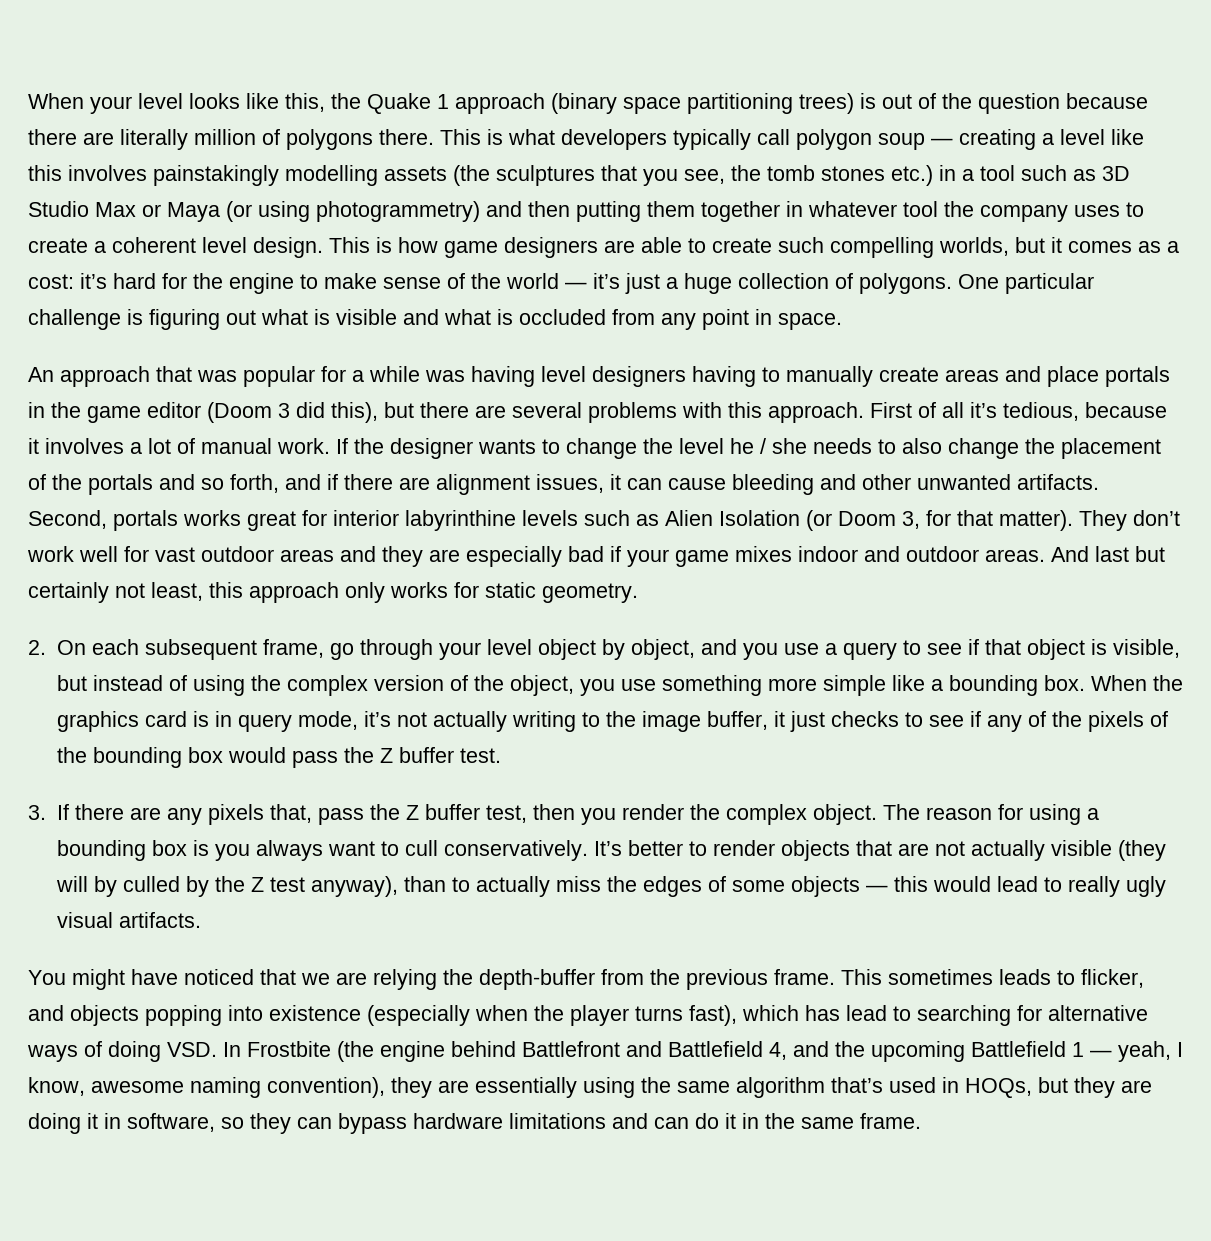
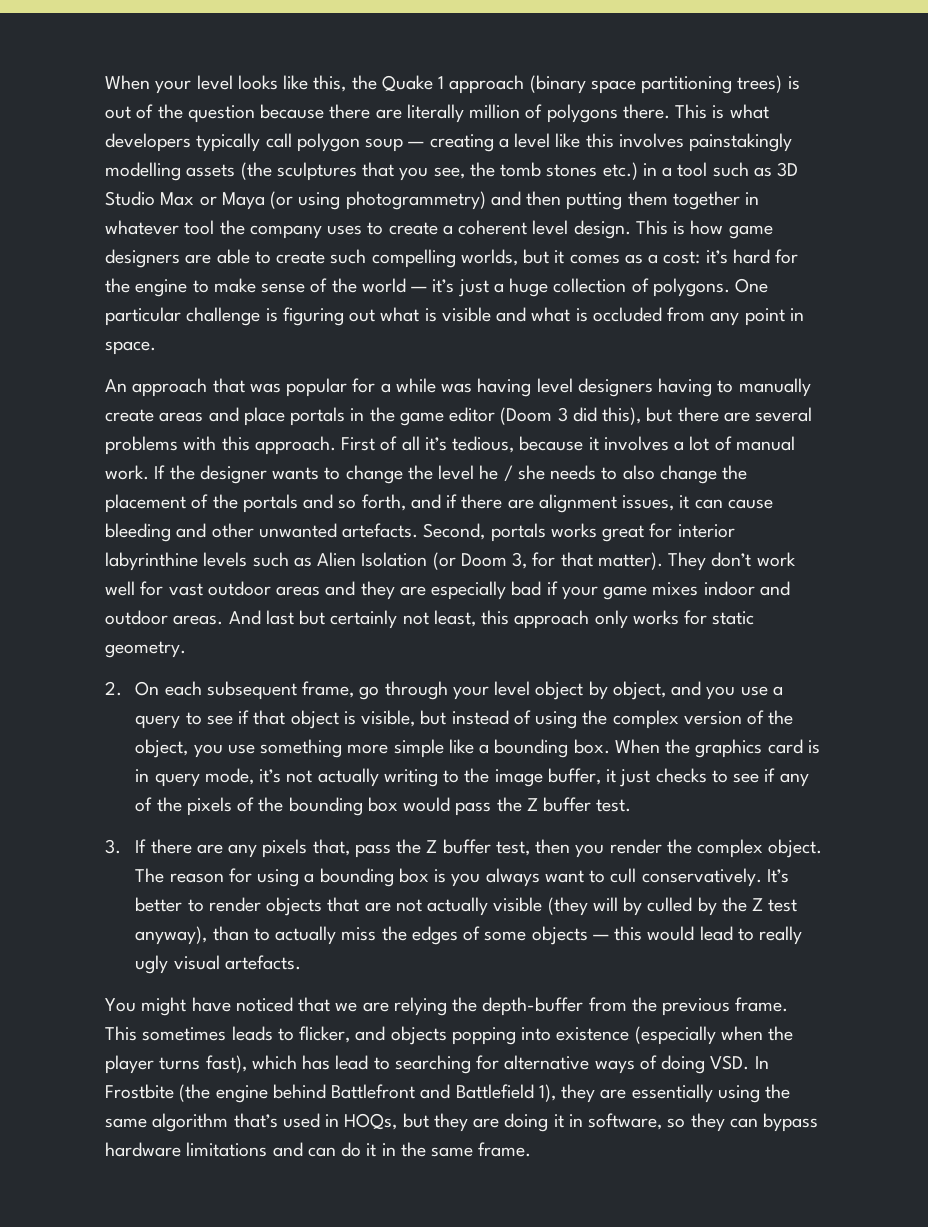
[1017,474,1099,490] artifacts. -> [342,523,419,538] artefacts.
[118,912,201,928] artifacts. -> [224,955,301,970] artefacts.
[769,1041,1183,1062] [28,1077,385,1098] 4, and the upcoming Battlefield 1 — yeah, I know, awesome naming convention), -> [538,1084,556,1102] 1),

